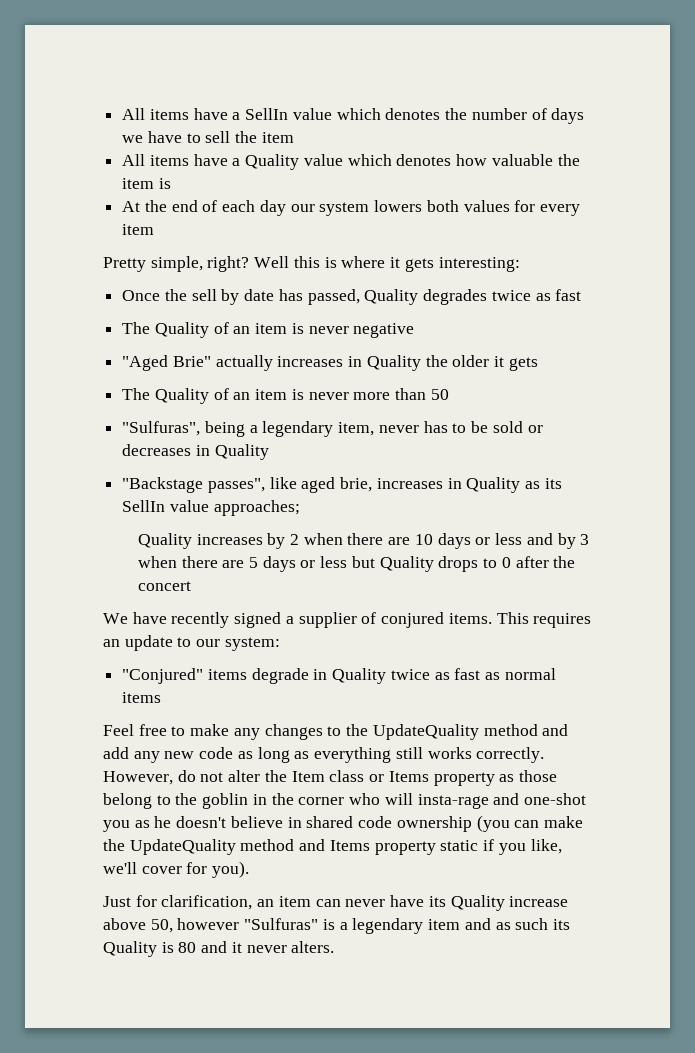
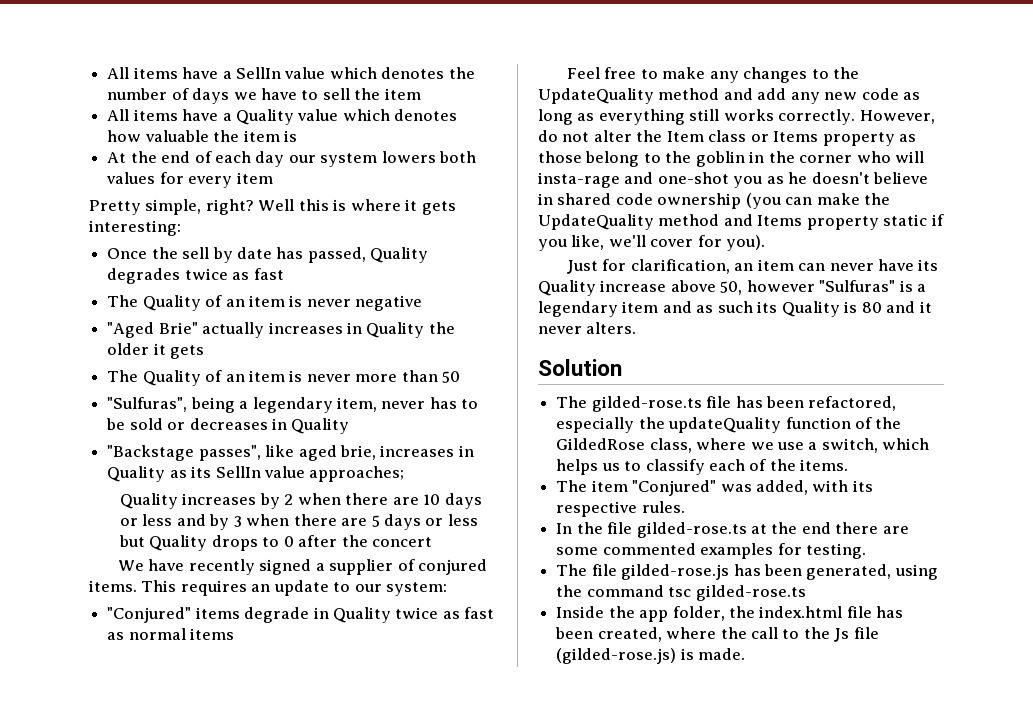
(335, 947) none -> [538,359,622,376] [556,396,897,412] [556,417,902,433] [556,438,930,453] [556,459,849,475] [556,480,873,496] [556,501,685,517] [556,522,909,538] [556,543,866,559] [556,564,938,580] [556,585,806,601] [556,606,904,622] [555,627,879,642] [556,648,746,664] // Solution // The gilded-rose.ts file has been refactored, especially the updateQuality function of the GildedRose class, where we use a switch, which helps us to classify each of the items. // The item "Conjured" was added, with its respective rules. // In the file gilded-rose.ts at the end there are some commented examples for testing. // The file gilded-rose.js has been generated, using the command tsc gilded-rose.ts // Inside the app folder, the index.html file has been created, where the call to the Js file (gilded-rose.js) is made.

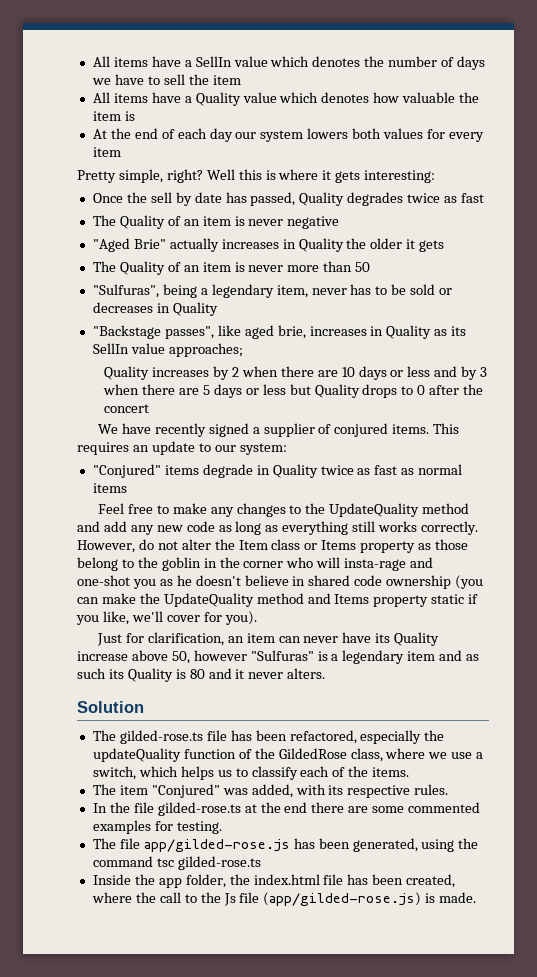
[621,564,730,580] gilded-rose.js -> [143,839,290,852] app/gilded-rose.js
[556,648,677,664] (gilded-rose.js) -> [263,892,422,906] (app/gilded-rose.js)

